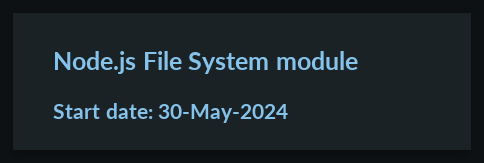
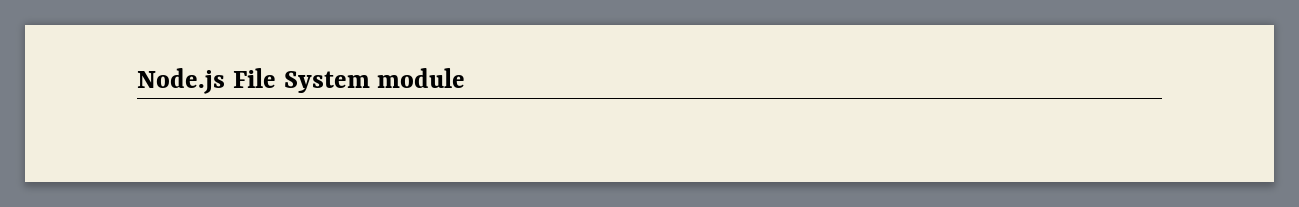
[53,103,289,123] // Start date: 30-May-2024 -> (466, 78) none

